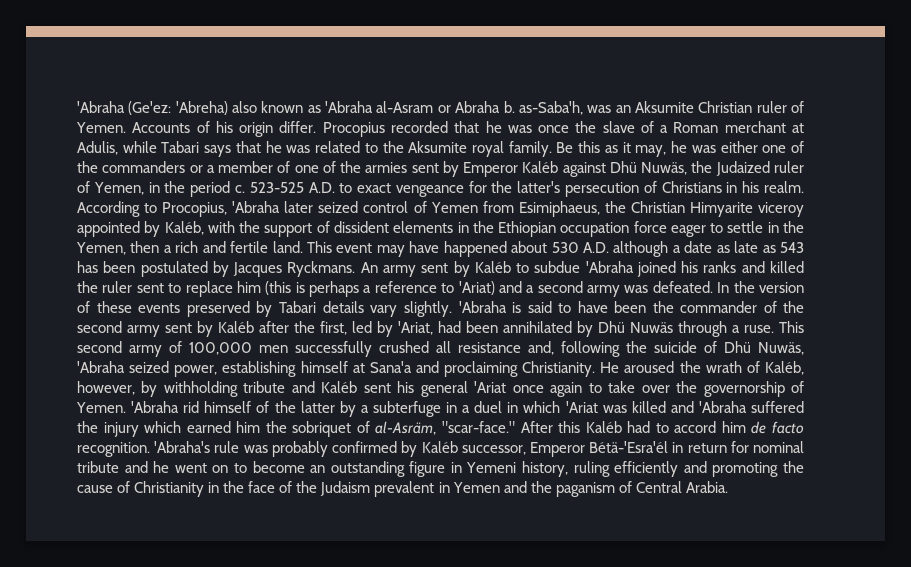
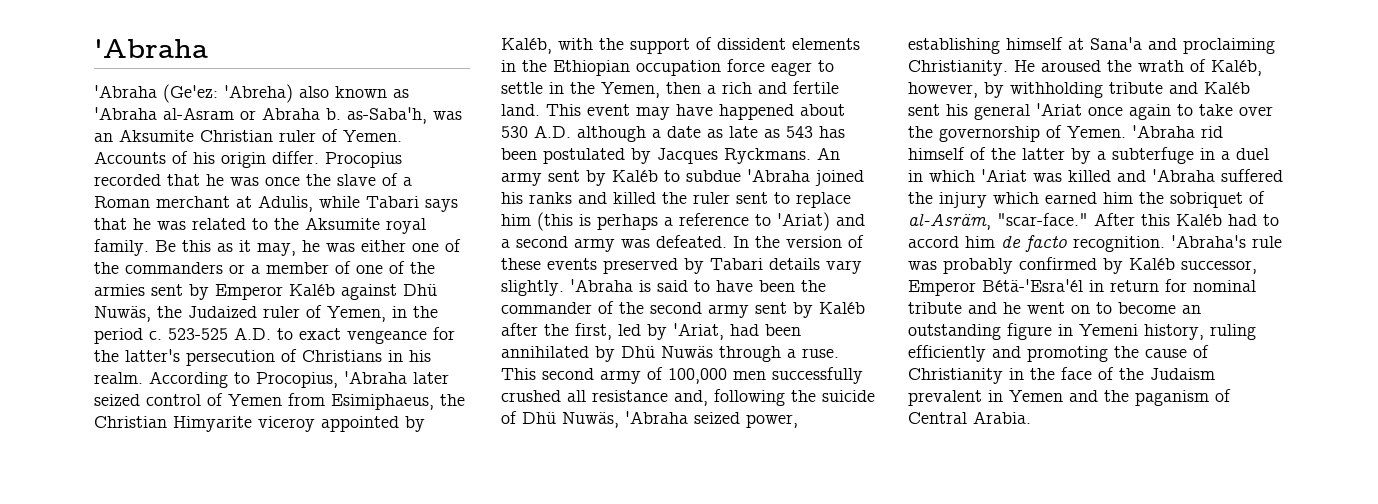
[77,101,125,113] 'Abraha -> [94,39,208,58] [94,85,157,98] 'Abraha // 'Abraha

